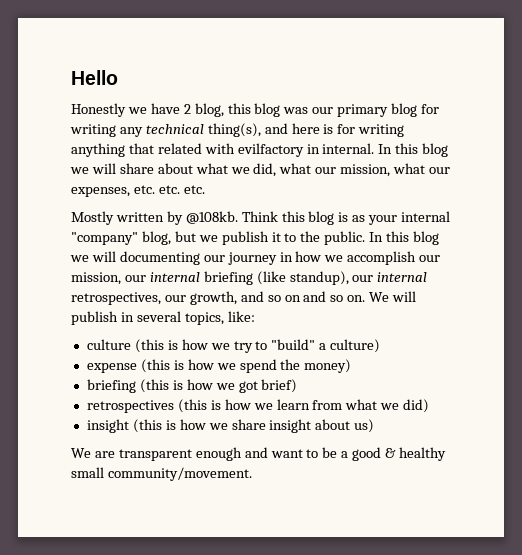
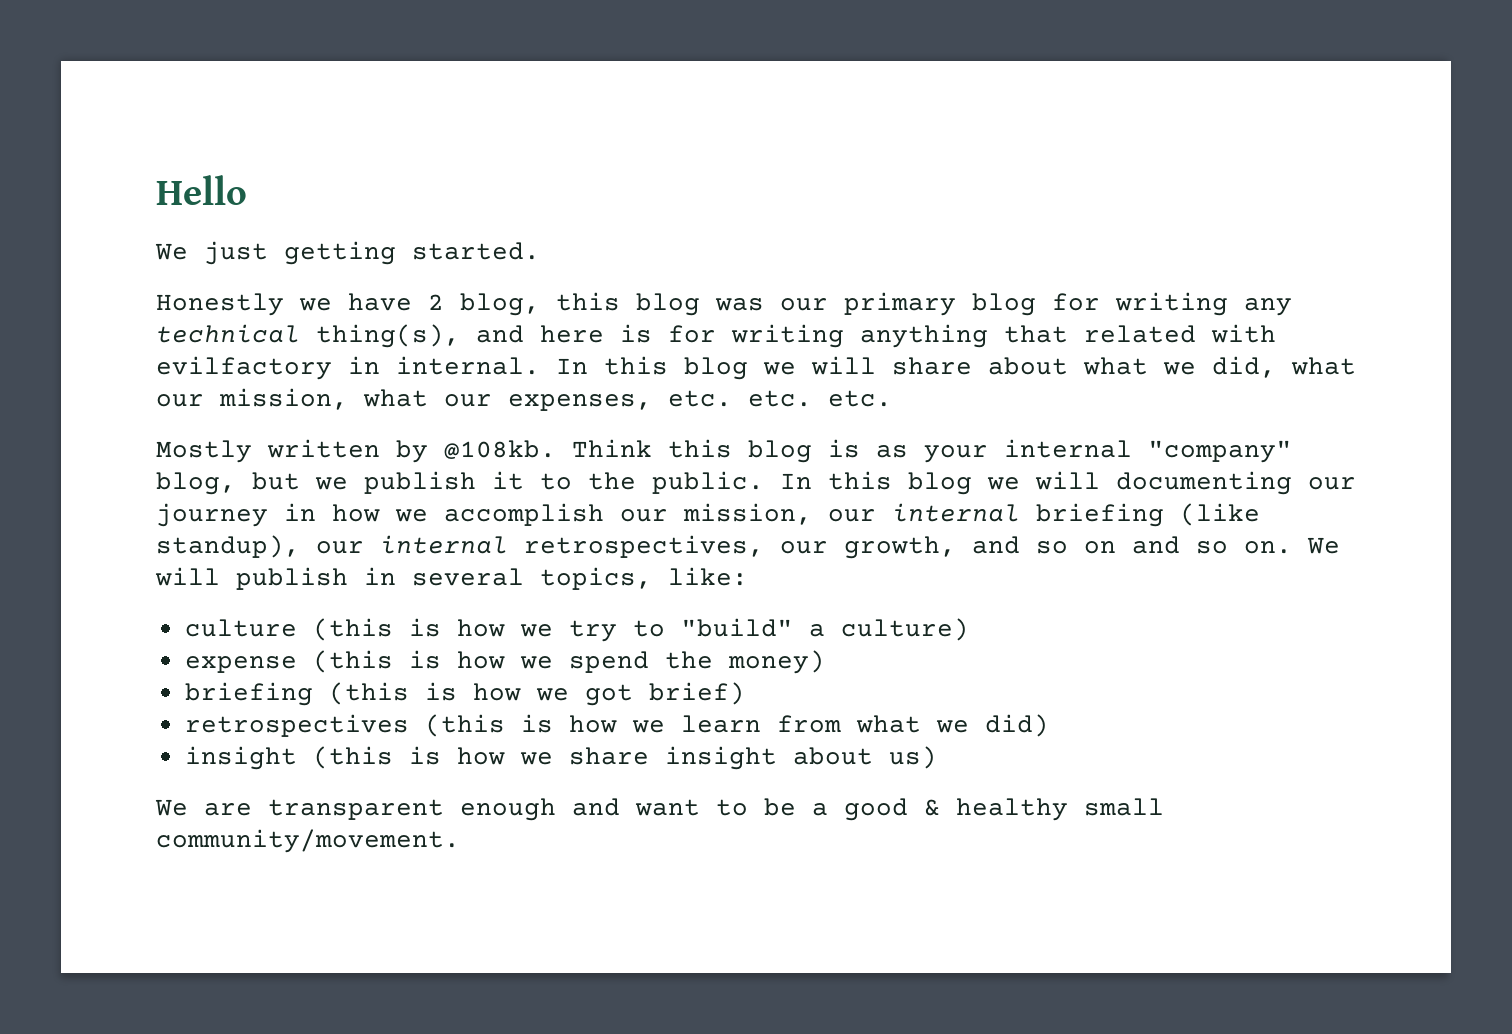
(118, 77) none -> [155,241,540,265] // We just getting started.

